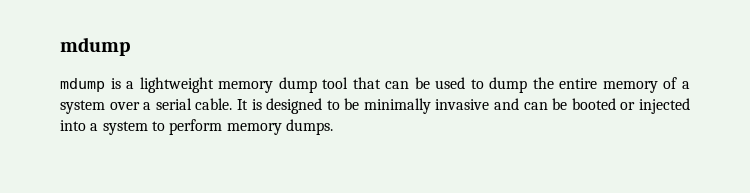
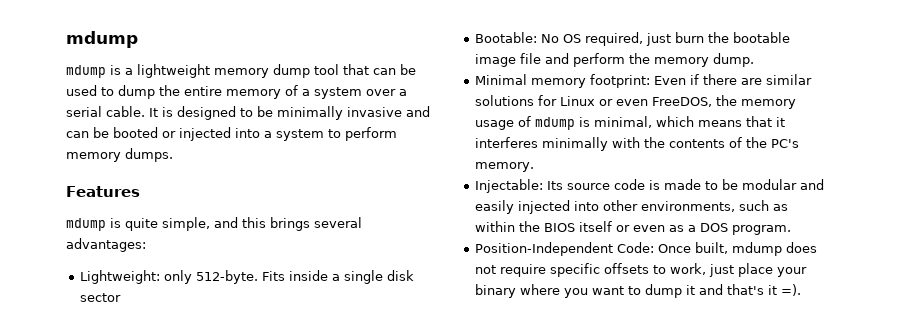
(333, 127) none -> [66,186,140,197] [66,217,362,231] [66,238,146,252] [80,270,415,284] [80,293,122,302] [475,32,791,46] [475,53,755,67] [475,74,813,88] [475,95,797,109] [475,116,786,130] [475,137,800,151] [475,162,535,172] [475,179,825,193] [475,200,789,214] [475,221,792,235] [475,242,818,256] [475,263,808,277] [475,284,802,298] // Features // mdump is quite simple, and this brings several advantages: // Lightweight: only 512-byte. Fits inside a single disk sector // Bootable: No OS required, just burn the bootable image file and perform the memory dump. // Minimal memory footprint: Even if there are similar solutions for Linux or even FreeDOS, the memory usage of mdump is minimal, which means that it interferes minimally with the contents of the PC's memory. // Injectable: Its source code is made to be modular and easily injected into other environments, such as within the BIOS itself or even as a DOS program. // Position-Independent Code: Once built, mdump does not require specific offsets to work, just place your binary where you want to dump it and that's it =).

